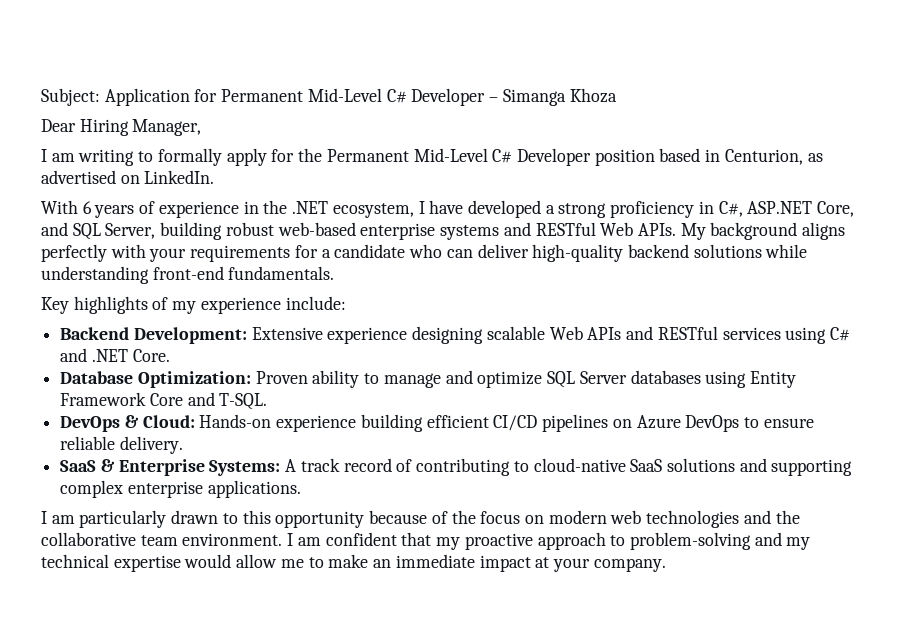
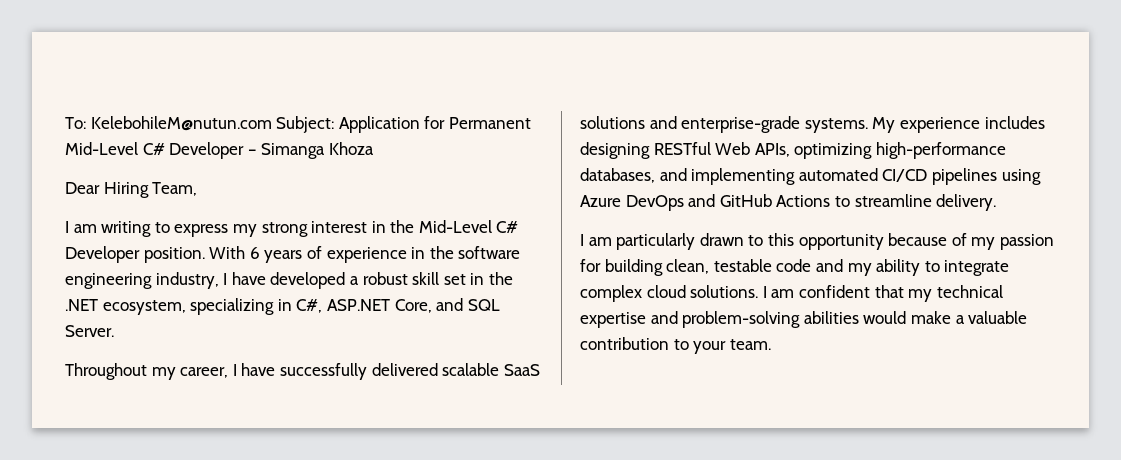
(41, 97) none -> [65,116,272,131] To: KelebohileM@nutun.com
[132,119,202,136] Manager, -> [152,182,198,196] Team,
[157,148,823,166] [41,170,215,184] formally apply for the Permanent Mid-Level C# Developer position based in Centurion, as advertised on LinkedIn. // -> [174,220,519,237] [65,246,205,263] express my strong interest in the Mid-Level C# Developer position.
[292,201,414,218] .NET ecosystem, -> [458,246,521,259] [65,272,219,289] software engineering industry,
[558,201,695,218] strong proficiency -> [362,272,513,285] [65,298,275,315] robust skill set in the .NET ecosystem, specializing
[105,222,846,240] [41,244,808,262] [41,266,335,284] [41,296,346,314] [60,326,850,344] [60,348,170,362] [60,370,796,388] [60,392,268,410] [60,414,814,432] [60,436,183,454] [60,458,853,476] [60,480,301,498] Server, building robust web-based enterprise systems and RESTful Web APIs. My background aligns perfectly with your requirements for a candidate who can deliver high-quality backend solutions while understanding front-end fundamentals. // Key highlights of my experience include: // Backend Development: Extensive experience designing scalable Web APIs and RESTful services using C# and .NET Core. // Database Optimization: Proven ability to manage and optimize SQL Server databases using Entity Framework Core and T-SQL. // DevOps & Cloud: Hands-on experience building efficient CI/CD pipelines on Azure DevOps to ensure reliable delivery. // SaaS & Enterprise Systems: A track record of contributing to cloud-native SaaS solutions and supporting complex enterprise applications. -> [65,325,114,337] [65,363,540,380] [580,116,1045,133] [580,142,1006,159] [580,168,1041,185] [580,194,997,211] Server. // Throughout my career, I have successfully delivered scalable SaaS solutions and enterprise-grade systems. My experience includes designing RESTful Web APIs, optimizing high-performance databases, and implementing automated CI/CD pipelines using Azure DevOps and GitHub Actions to streamline delivery.
[451,510,800,528] [41,532,283,546] the focus on modern web technologies and the collaborative team environment. -> [971,234,1054,250] [580,259,1010,276] [580,285,759,302] my passion for building clean, testable code and my ability to integrate complex cloud solutions.
[464,532,811,550] [41,554,666,572] proactive approach to problem-solving and my technical expertise would allow me to make an immediate impact at your company. -> [936,285,1003,298] [580,311,1028,328] [580,337,771,354] technical expertise and problem-solving abilities would make a valuable contribution to your team.

